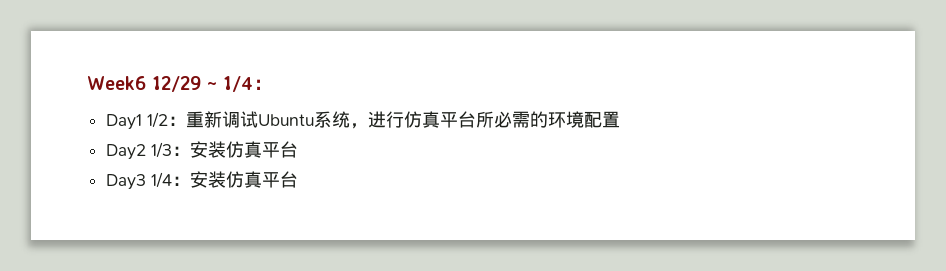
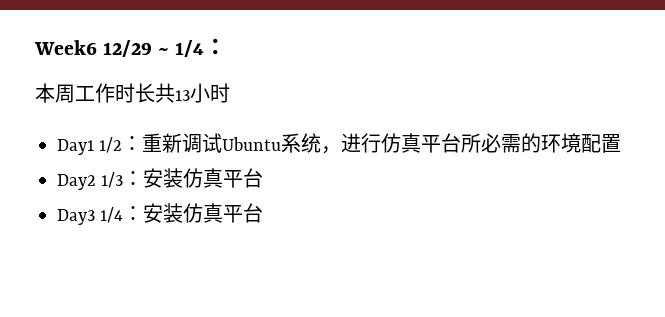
(273, 84) none -> [35,83,230,103] // 本周工作时长共13小时

